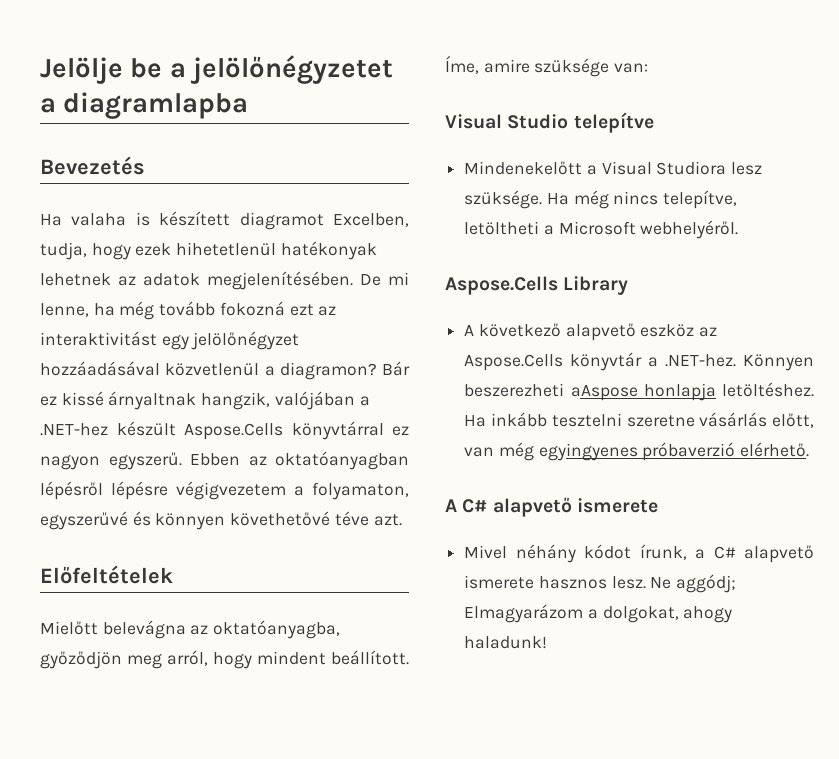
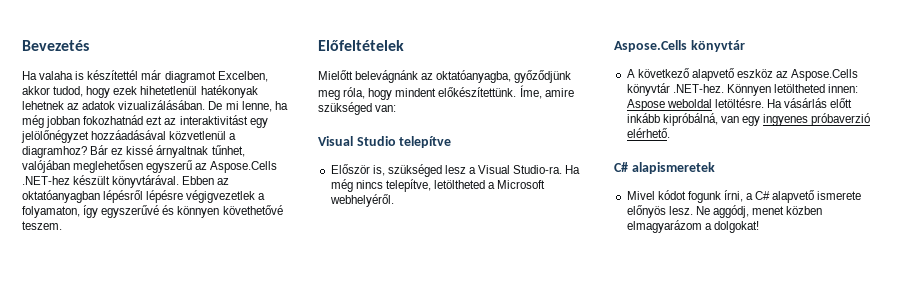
[40,55,394,84] [40,92,249,119] [40,156,145,175] [40,211,409,230] [40,242,87,260] Jelölje be a jelölőnégyzetet a diagramlapba // Bevezetés // Ha valaha is készített diagramot Excelben, tudja, -> [22,40,89,51] [22,70,268,83] [22,86,84,97] Bevezetés // Ha valaha is készítettél már diagramot Excelben, akkor tudod,
[207,271,353,290] megjelenítésében. -> [118,100,206,110] vizualizálásában.
[159,301,285,316] tovább fokozná -> [46,115,144,128] jobban fokozhatnád
[279,362,377,380] diagramon? -> [22,146,87,158] diagramhoz?
[201,391,370,410] [40,421,409,440] [40,452,182,470] hangzik, valójában a .NET-hez készült Aspose.Cells könyvtárral ez nagyon egyszerű. -> [211,145,245,157] [22,160,278,173] [22,175,180,188] tűnhet, valójában meglehetősen egyszerű az Aspose.Cells .NET-hez készült könyvtárával.
[176,481,286,500] végigvezetem -> [186,190,256,203] végigvezetlek
(409, 491) none -> [83,205,99,218] így
[334,511,402,526] téve azt. -> [22,221,62,230] teszem.
[102,620,186,639] belevágna -> [355,70,419,83] belevágnánk
[40,650,208,669] győződjön meg arról, -> [514,70,572,83] [318,87,366,100] győződjünk meg róla,
[331,650,409,665] beállított. -> [438,87,517,97] előkészítettünk.
[534,58,610,77] szüksége -> [318,102,372,115] szükséged
[464,161,763,175] [464,190,543,209] Mindenekelőtt a Visual Studiora lesz szüksége. -> [330,164,563,177] Először is, szükséged lesz a Visual Studio-ra.
[464,221,540,235] letöltheti -> [433,180,485,189] letöltheted
[563,276,629,295] Library -> [690,40,745,52] könyvtár
[648,357,659,367] a -> (670, 89) none
[464,382,814,401] [464,412,814,428] [464,442,810,461] [445,497,658,517] [464,544,687,563] beszerezheti aAspose honlapja letöltéshez. Ha inkább tesztelni szeretne vásárlás előtt, van még egyingyenes próbaverzió elérhető. // A C# alapvető ismerete // Mivel néhány kódot írunk, -> [773,84,859,93] [626,98,853,111] [626,113,871,126] [626,128,670,138] [614,162,715,174] [626,190,743,203] letöltheted innen: Aspose weboldal letöltésre. Ha vásárlás előtt inkább kipróbálná, van egy ingyenes próbaverzió elérhető. // C# alapismeretek // Mivel kódot fogunk írni,
[538,576,607,589] hasznos -> [626,205,666,218] előnyös
[676,574,737,593] [464,604,733,623] [464,636,548,649] aggódj; Elmagyarázom a dolgokat, ahogy haladunk! -> [712,205,823,218] [626,220,759,233] aggódj, menet közben elmagyarázom a dolgokat!

